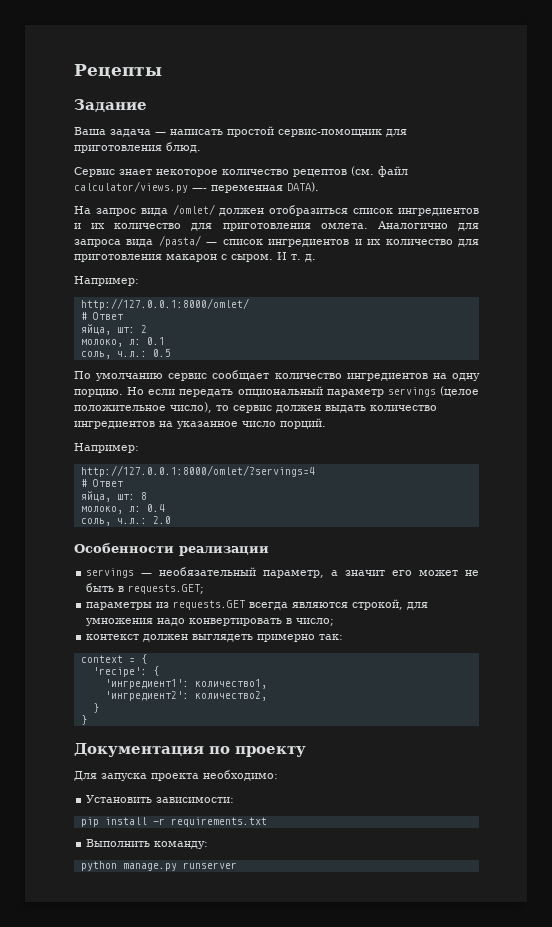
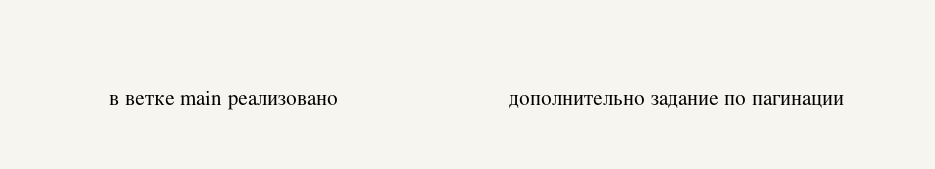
[74,64,162,79] [74,99,147,113] [74,126,407,137] [74,142,201,153] [74,166,408,177] [74,181,319,193] [74,204,479,216] [74,221,479,231] [74,235,480,247] [74,252,316,262] [74,276,139,286] [80,298,249,310] [80,312,123,320] [80,324,147,335] [80,337,165,347] [80,349,171,359] [74,370,481,381] [74,386,479,397] [74,402,437,413] [74,418,326,429] [74,443,139,453] [80,465,315,477] [80,479,123,487] [80,491,147,502] [80,504,165,514] [80,516,171,526] [74,542,269,556] [86,567,480,578] [86,583,205,594] [86,599,429,610] [86,618,335,626] [86,634,344,642] [80,654,147,664] [92,666,159,677] [104,679,267,689] [104,691,267,701] [92,703,99,713] [80,715,87,725] [74,743,306,757] [74,770,278,781] [86,795,235,803] [80,817,267,827] [86,839,209,849] [80,861,237,871] Рецепты // Задание // Ваша задача — написать простой сервис-помощник для приготовления блюд. // Сервис знает некоторое количество рецептов (см. файл calculator/views.py —- переменная DATA). // На запрос вида /omlet/ должен отобразиться список ингредиентов и их количество для приготовления омлета. Аналогично для запроса вида /pasta/ — список ингредиентов и их количество для приготовления макарон с сыром. И т. д. // Например: // http://127.0.0.1:8000/omlet/ // # Ответ // яйца, шт: 2 // молоко, л: 0.1 // соль, ч.л.: 0.5 // По умолчанию сервис сообщает количество ингредиентов на одну порцию. Но если передать опциональный параметр servings (целое положительное число), то сервис должен выдать количество ингредиентов на указанное число порций. // Например: // http://127.0.0.1:8000/omlet/?servings=4 // # Ответ // яйца, шт: 8 // молоко, л: 0.4 // соль, ч.л.: 2.0 // Особенности реализации // servings — необязательный параметр, а значит его может не быть в requests.GET; // параметры из requests.GET всегда являются строкой, для умножения надо конвертировать в число; // контекст должен выглядеть примерно так: // context = { // 'recipe': { // 'ингредиент1': количество1, // 'ингредиент2': количество2, // } // } // Документация по проекту // Для запуска проекта необходимо: // Установить зависимости: // pip install -r requirements.txt // Выполнить команду: // python manage.py runserver -> [109,90,845,110] в ветке main реализовано дополнительно задание по пагинации

